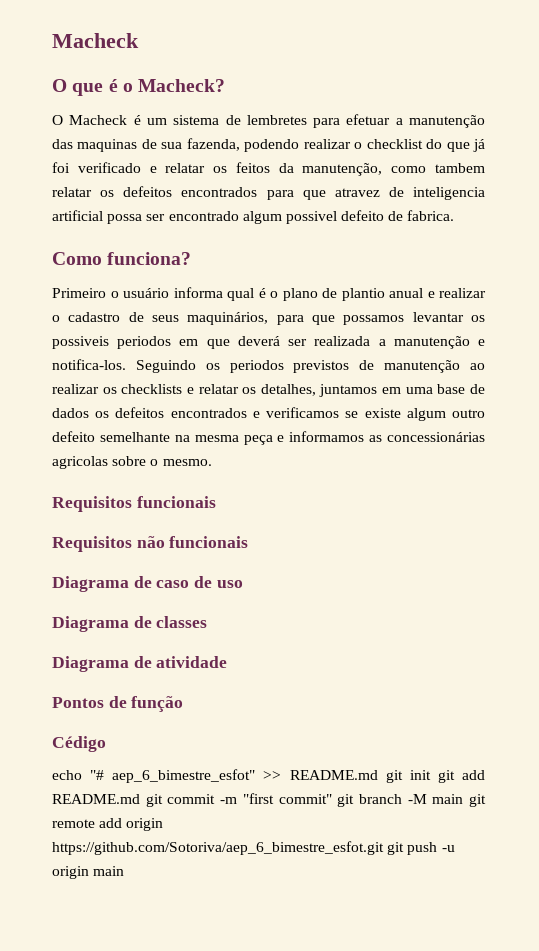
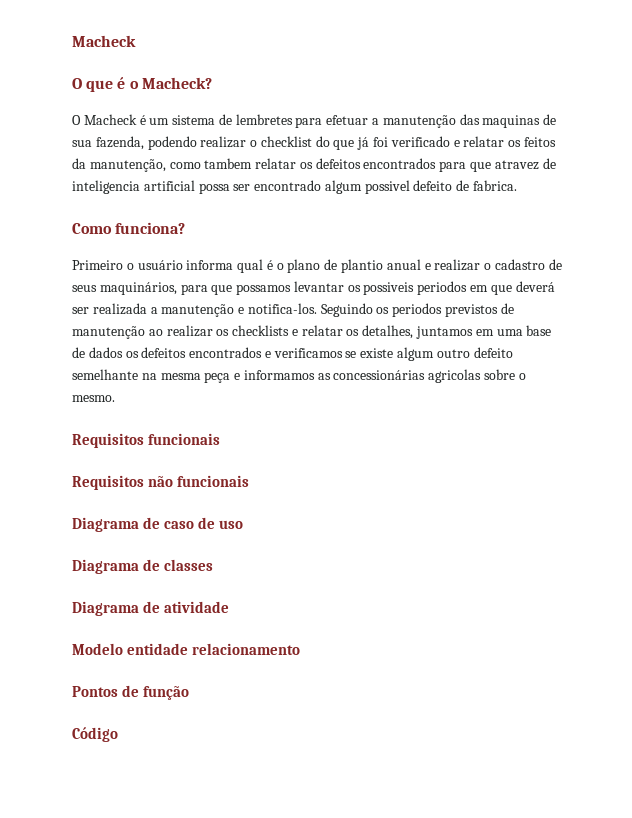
(228, 662) none -> [72,643,300,655] // Modelo entidade relacionamento
[52,736,106,752] [52,769,485,783] [52,793,486,807] [52,818,164,831] [52,841,455,855] [52,866,125,879] Cédigo // echo "# aep_6_bimestre_esfot" >> README.md git init git add README.md git commit -m "first commit" git branch -M main git remote add origin https://github.com/Sotoriva/aep_6_bimestre_esfot.git git push -u origin main -> [72,727,118,742] Código

